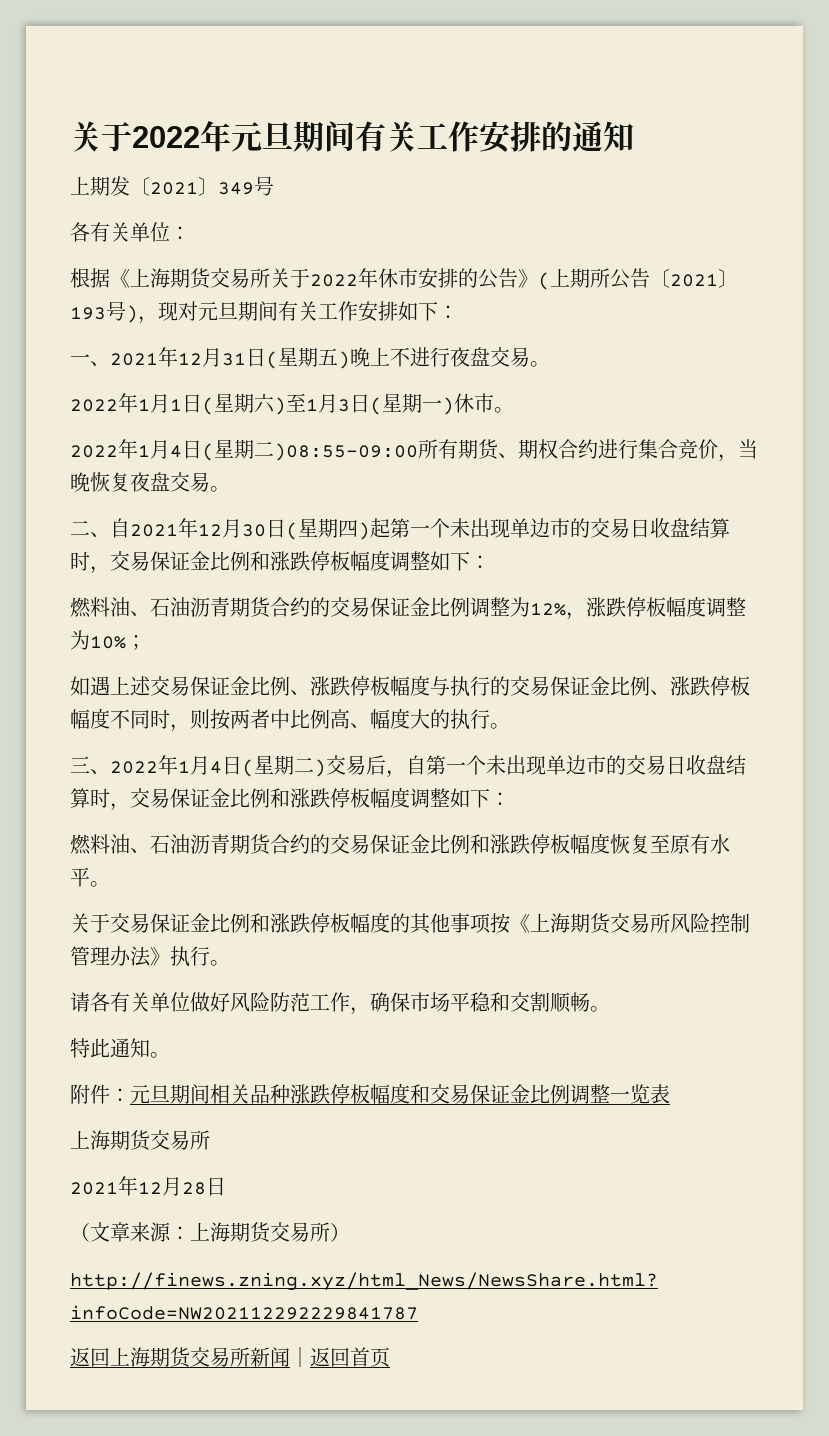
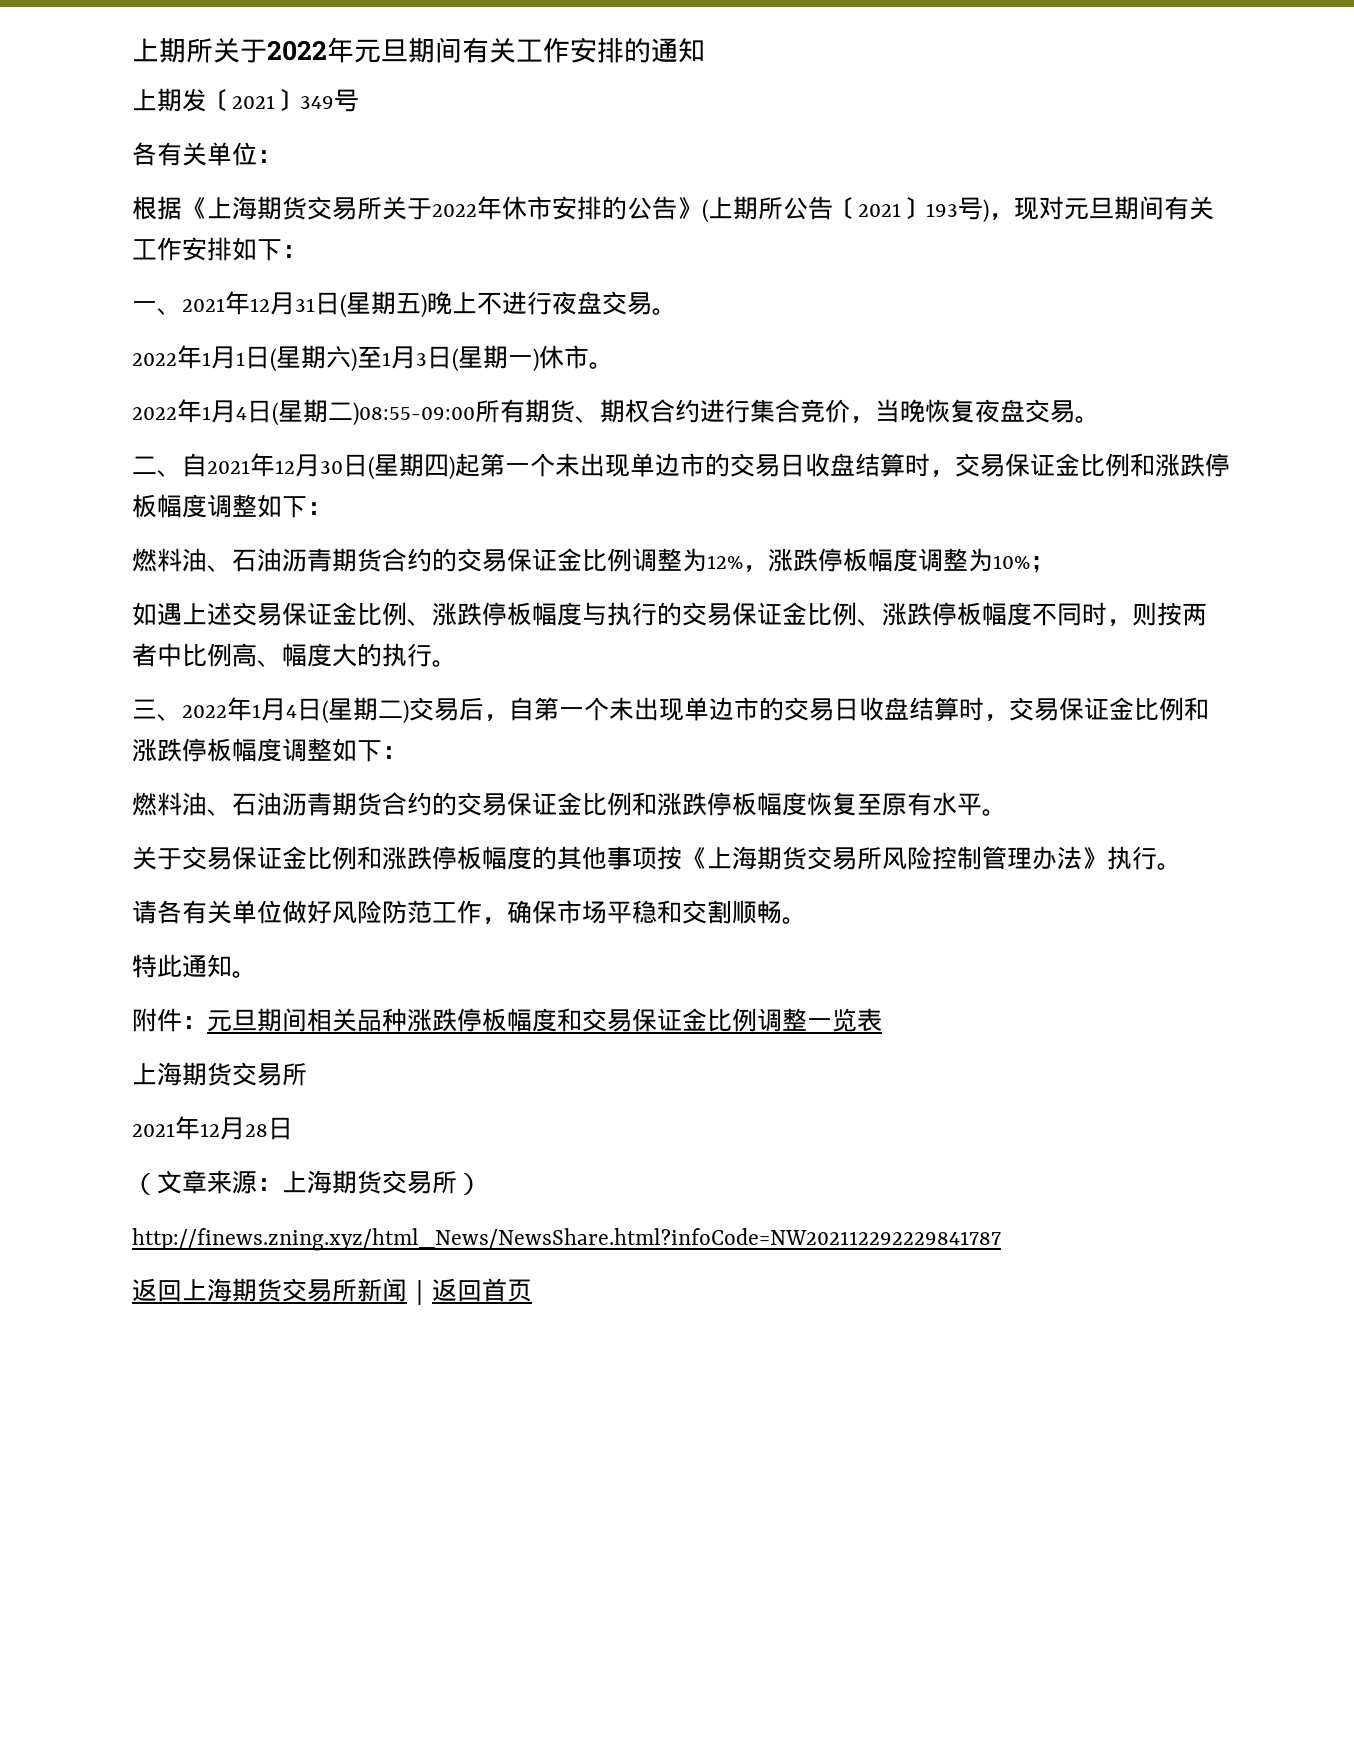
(70, 136) none -> [132,38,213,63] 上期所

